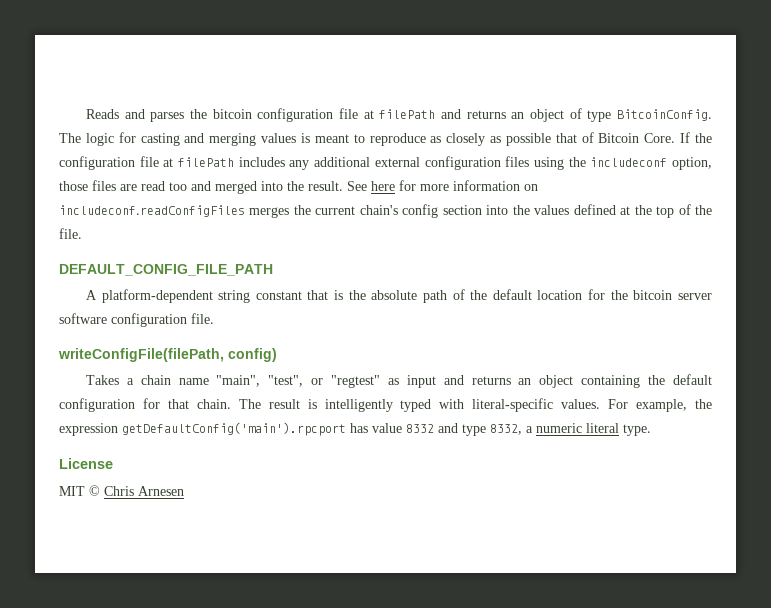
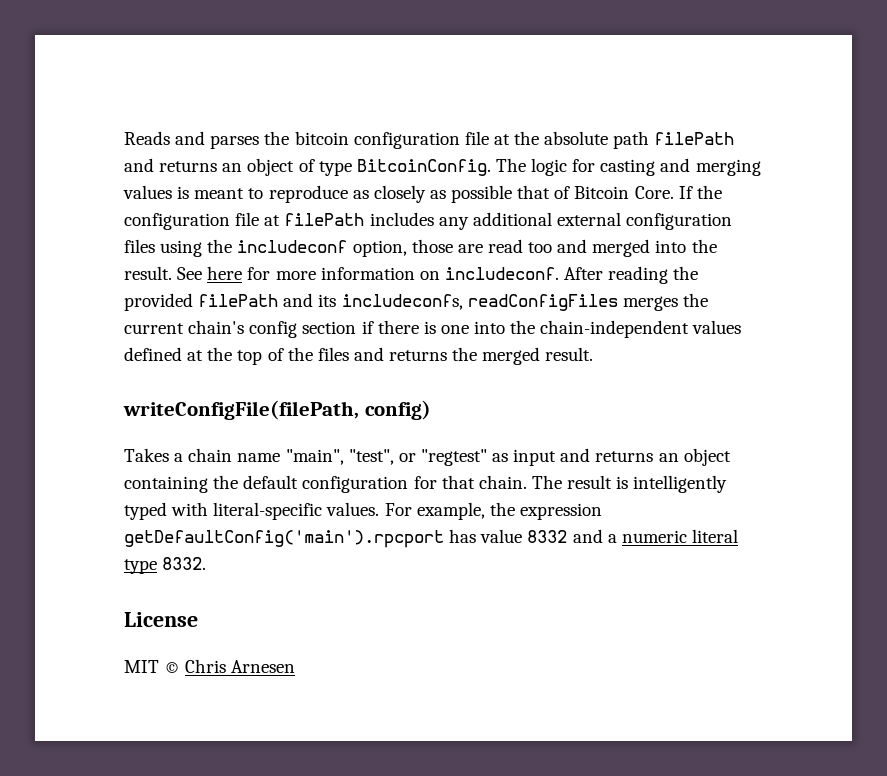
(374, 114) none -> [514,131,650,149] the absolute path
[92,180,116,191] files -> (453, 246) none
[59,205,245,217] includeconf.readConfigFiles -> [444,266,699,284] [124,293,618,311] includeconf. After reading the provided filePath and its includeconfs, readConfigFiles
[486,205,530,215] into the -> [361,320,690,338] if there is one into the chain-independent
[59,228,82,239] [59,264,273,276] [85,289,712,303] [59,313,214,327] file. // DEFAULT_CONFIG_FILE_PATH // A platform-dependent string constant that is the absolute path of the default location for the bitcoin server software configuration file. -> [317,347,594,365] files and returns the merged result.
[462,424,522,436] type 8332, -> (603, 536) none
[623,424,651,436] type. -> [124,557,207,574] type 8332.

